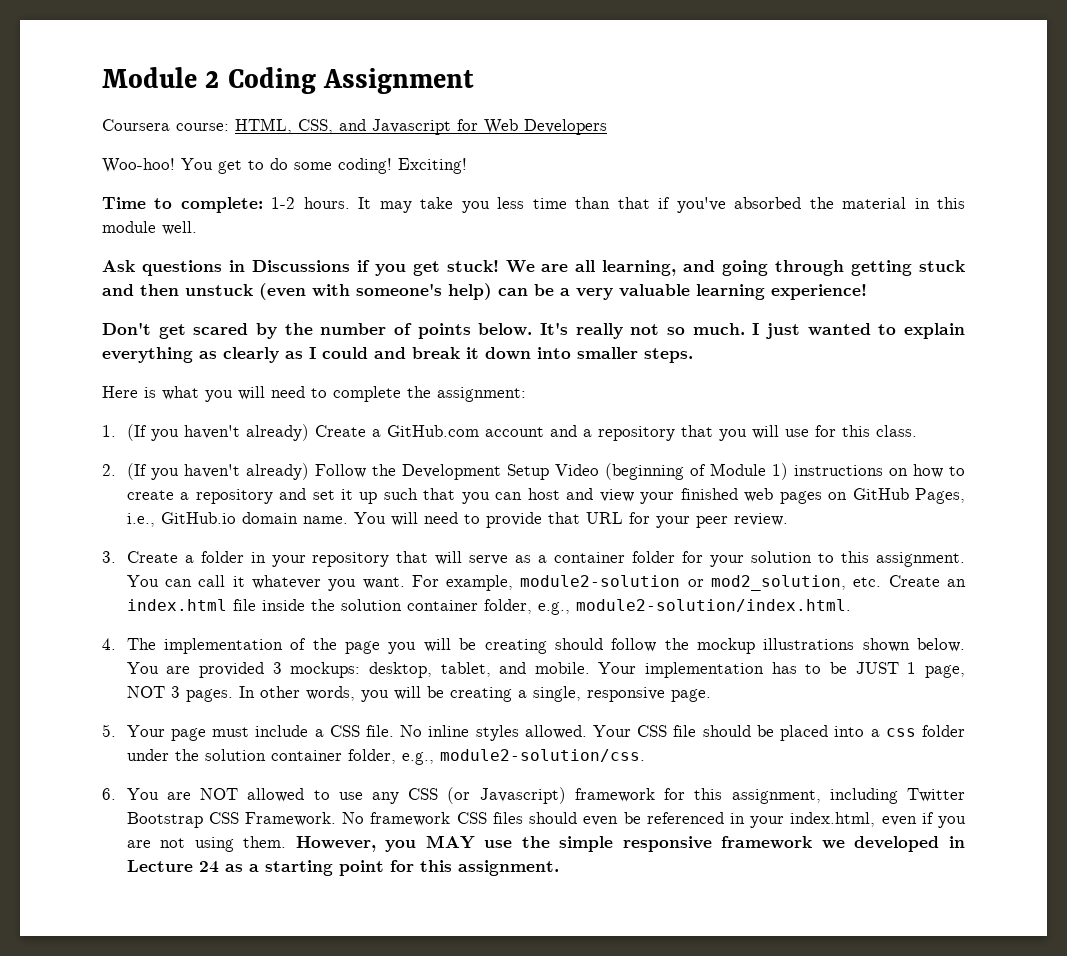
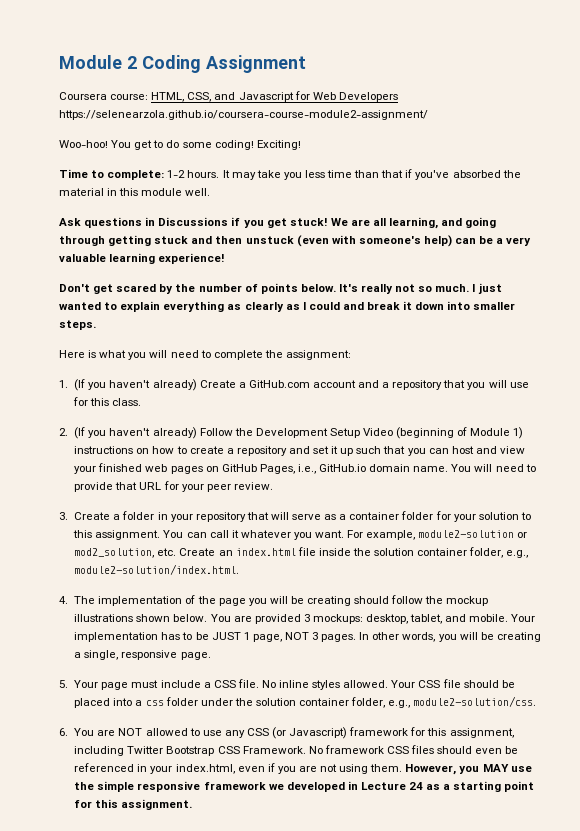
(607, 127) none -> [59,110,428,120] https://selenearzola.github.io/coursera-course-module2-assignment/

